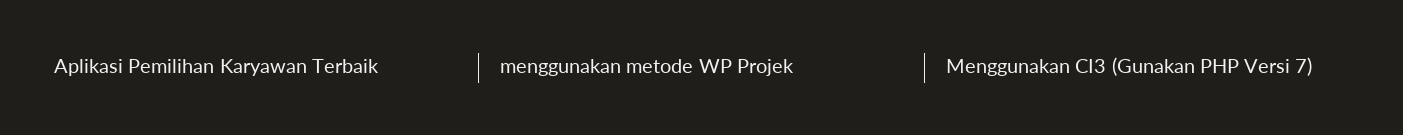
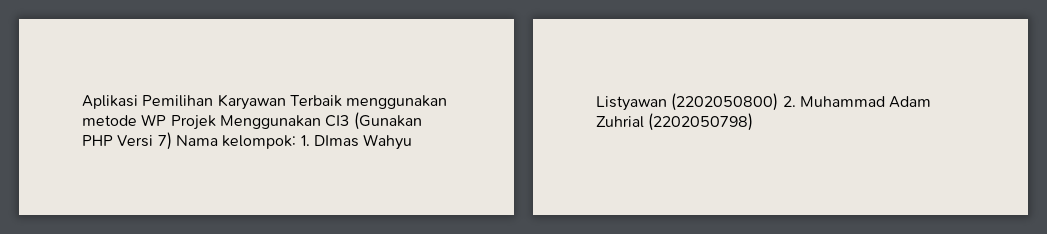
(1313, 66) none -> [175,134,413,150] [596,93,932,111] [596,113,754,131] Nama kelompok: 1. DImas Wahyu Listyawan (2202050800) 2. Muhammad Adam Zuhrial (2202050798)

